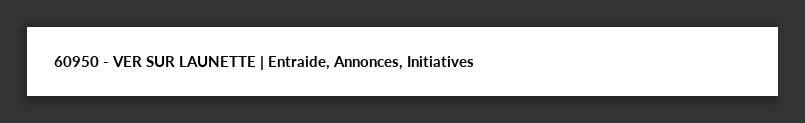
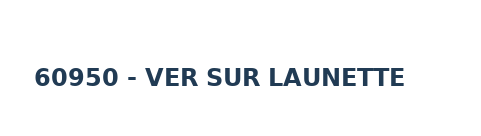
[260,56,475,70] | Entraide, Annonces, Initiatives -> (405, 77) none

